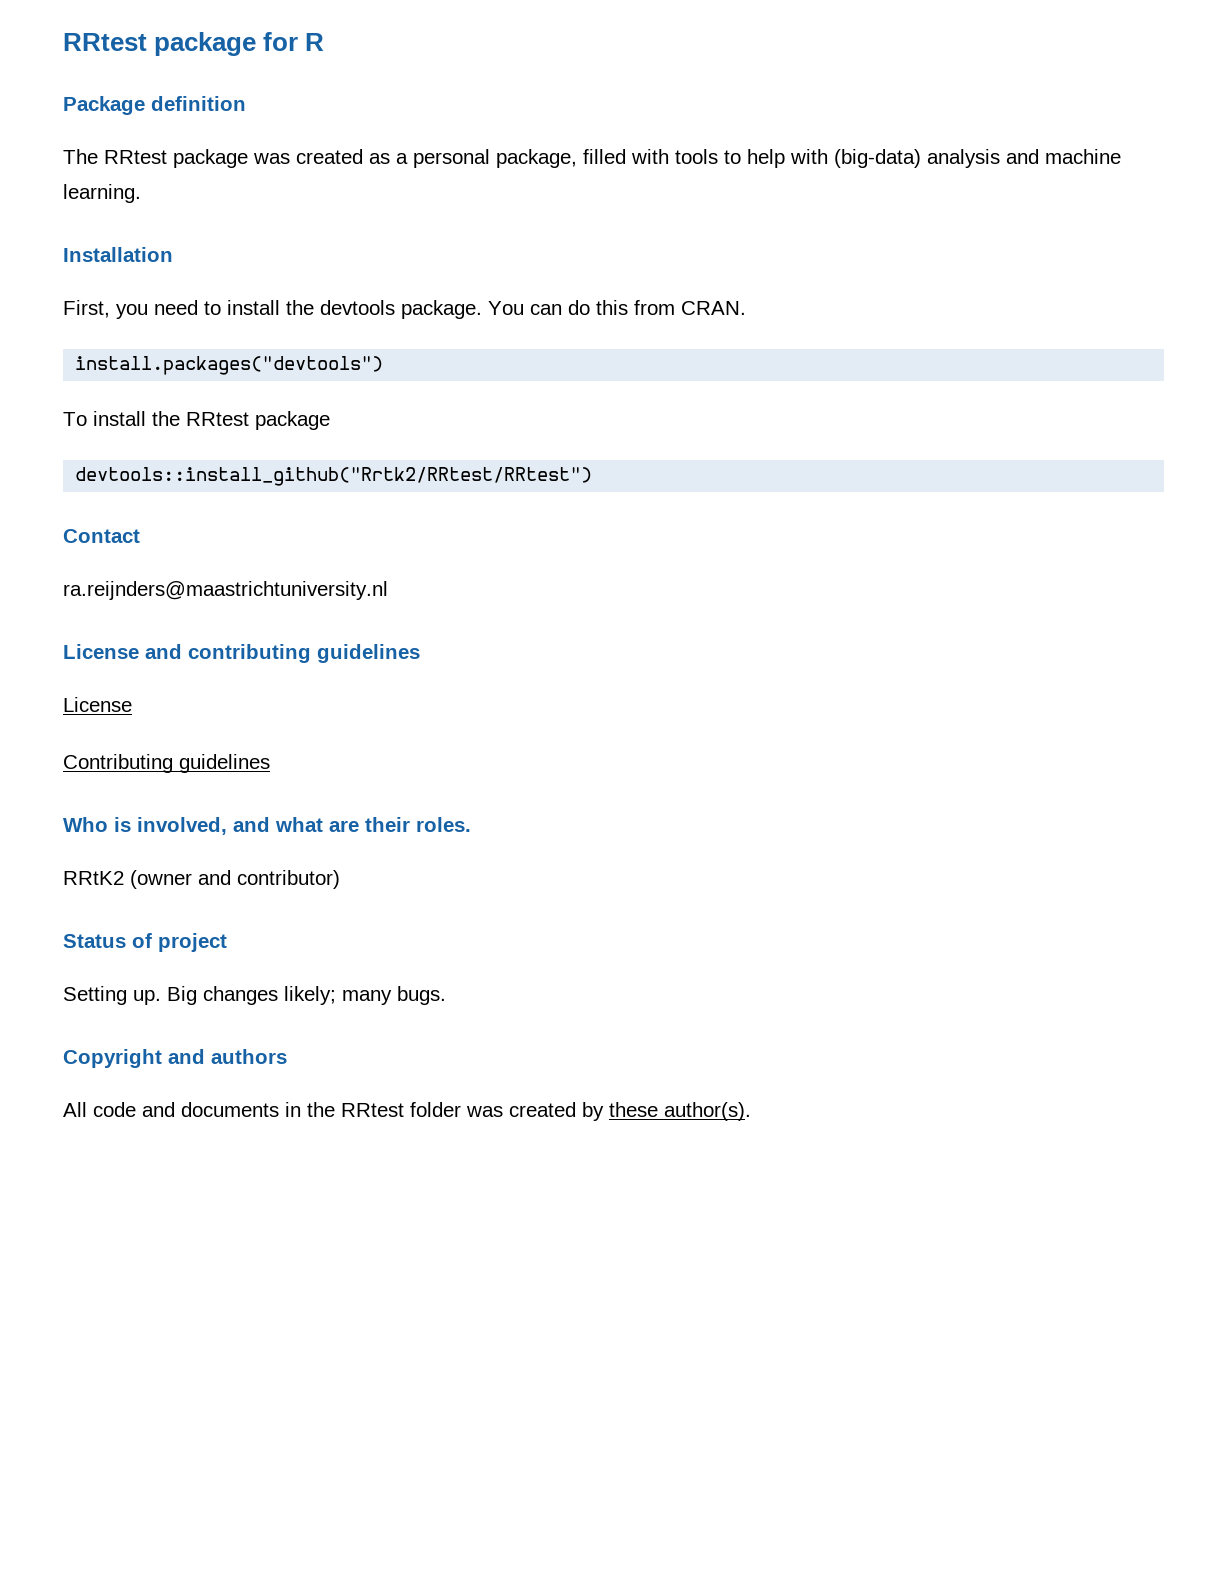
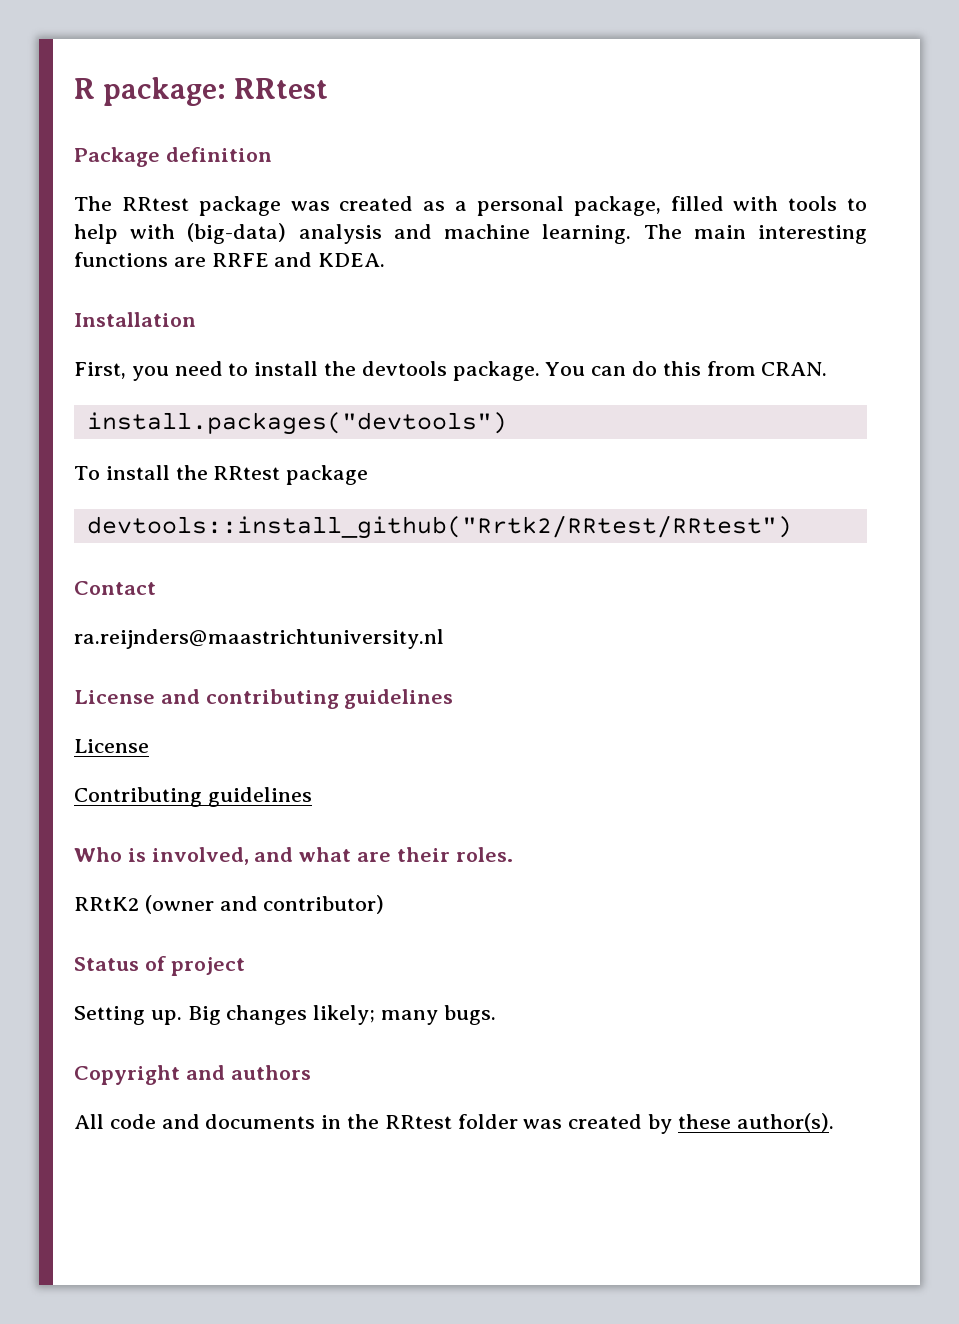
[63,32,325,56] RRtest package for R -> [74,77,329,106] R package: RRtest
(141, 193) none -> [643,224,867,244] [74,252,386,267] The main interesting functions are RRFE and KDEA.

